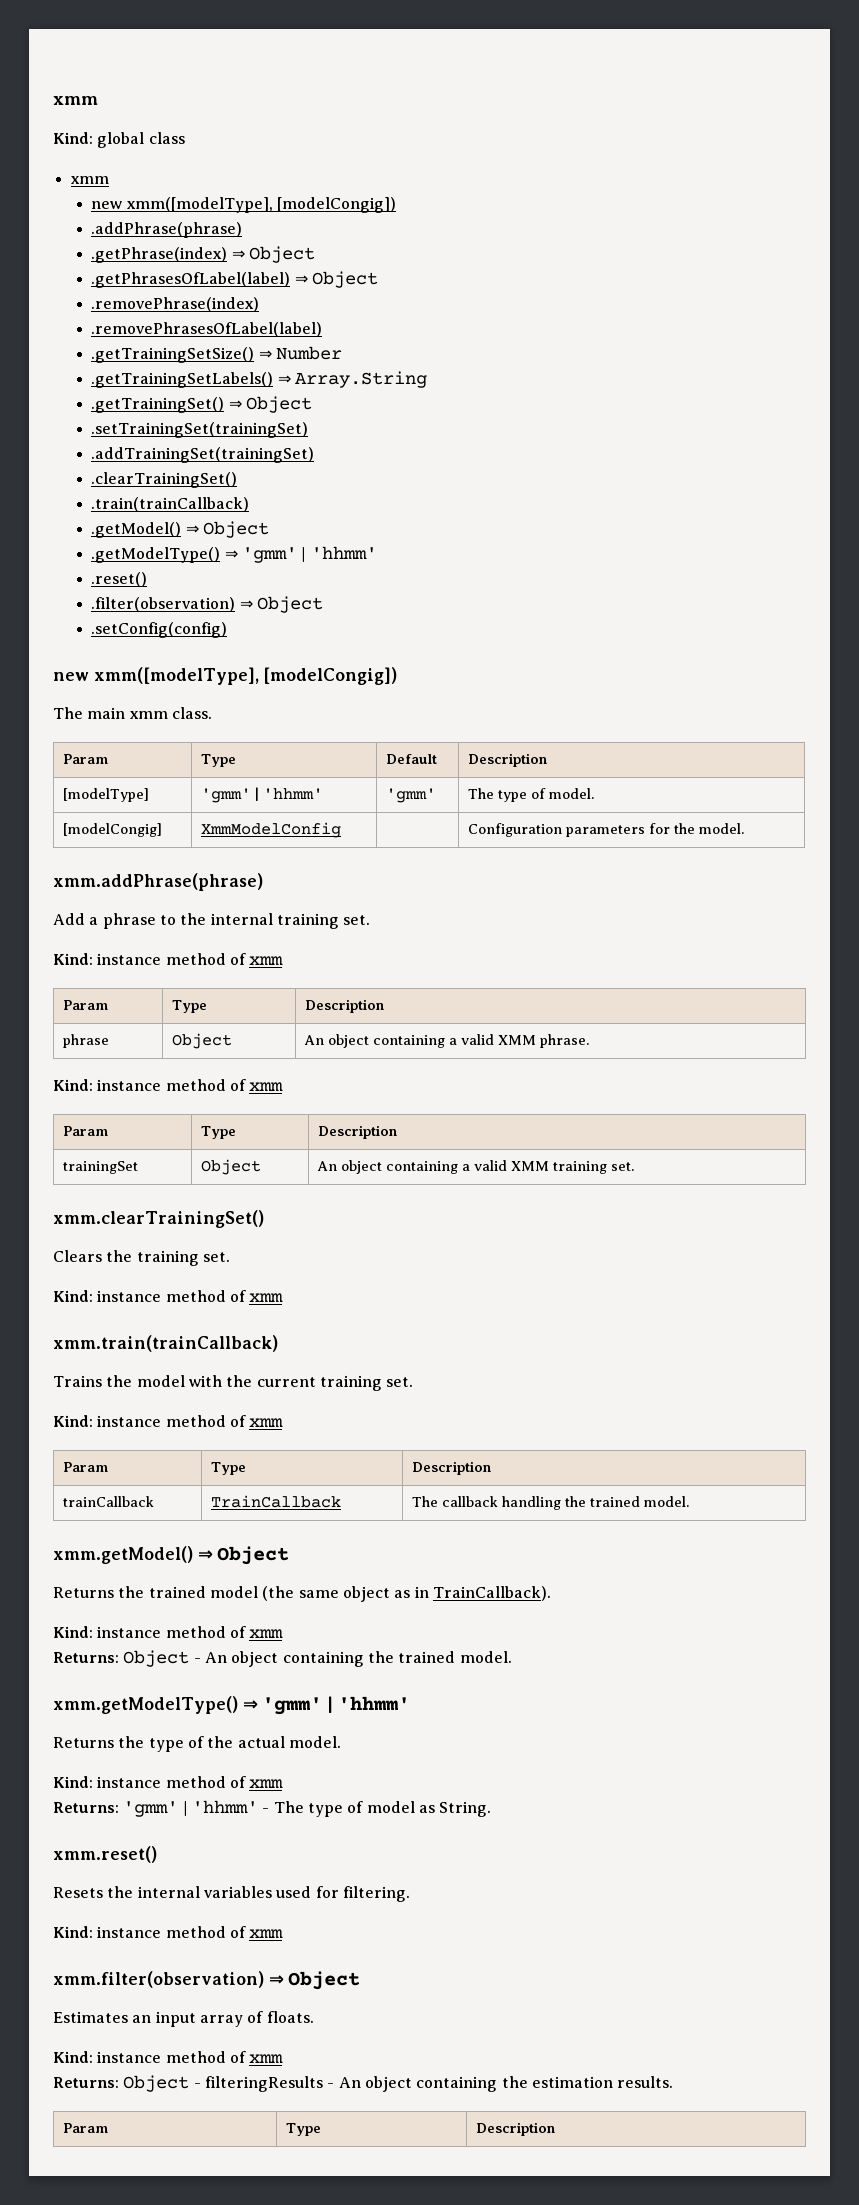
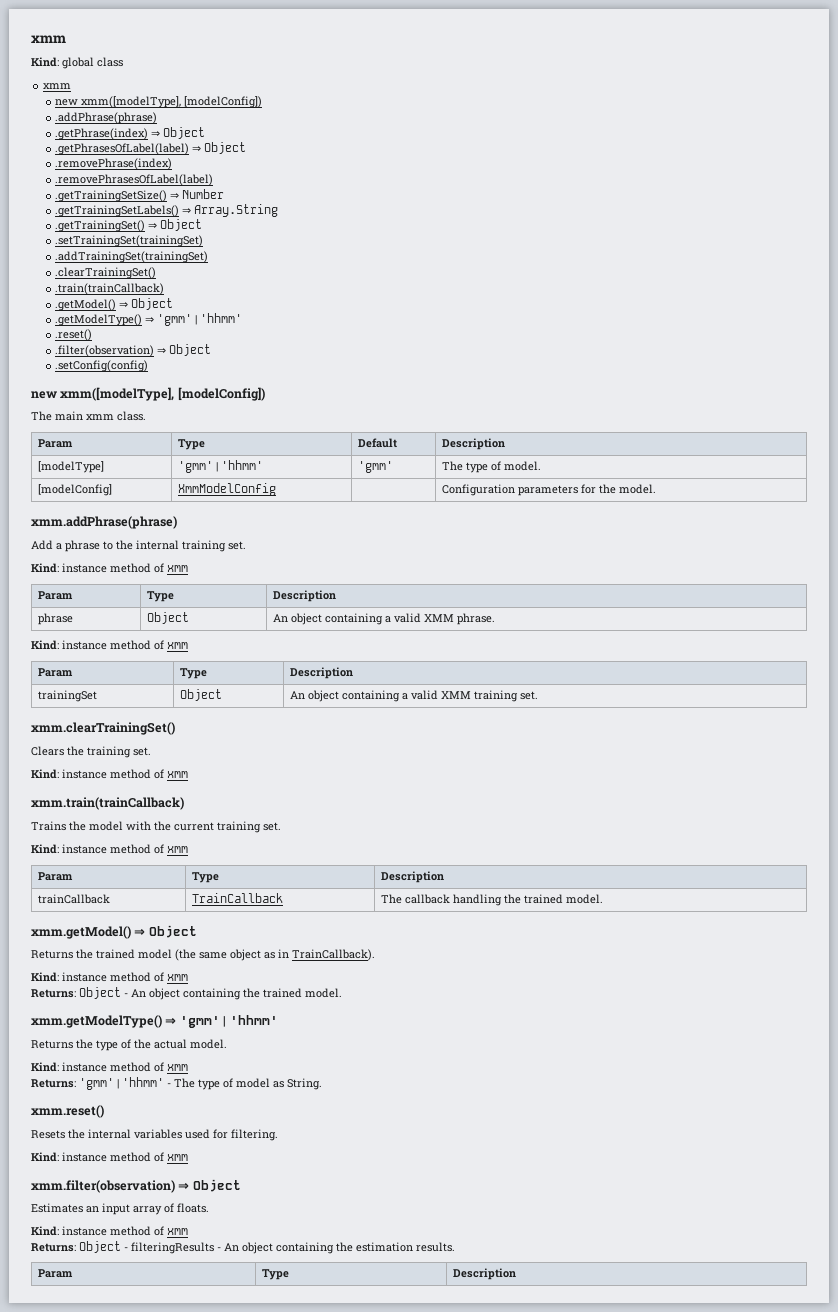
[277,197,397,213] [modelCongig]) -> [184,96,263,108] [modelConfig])
[263,667,398,685] [modelCongig]) -> [177,387,265,401] [modelConfig])
[63,823,163,837] [modelCongig] -> [37,484,112,496] [modelConfig]

